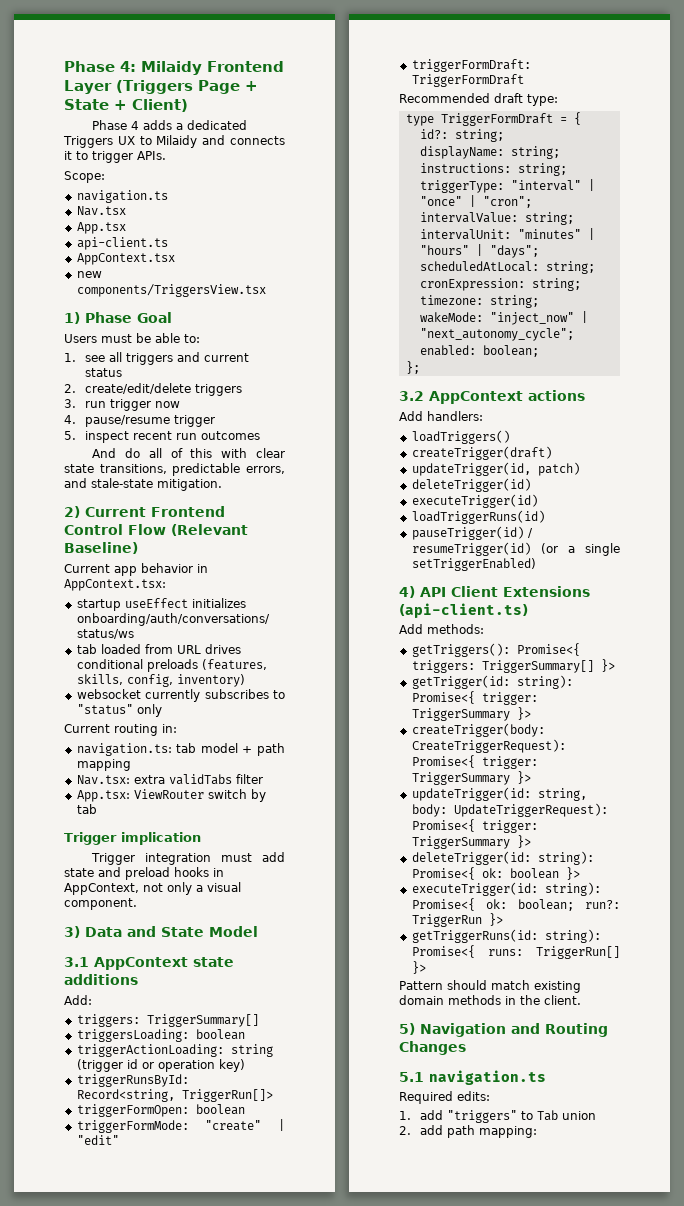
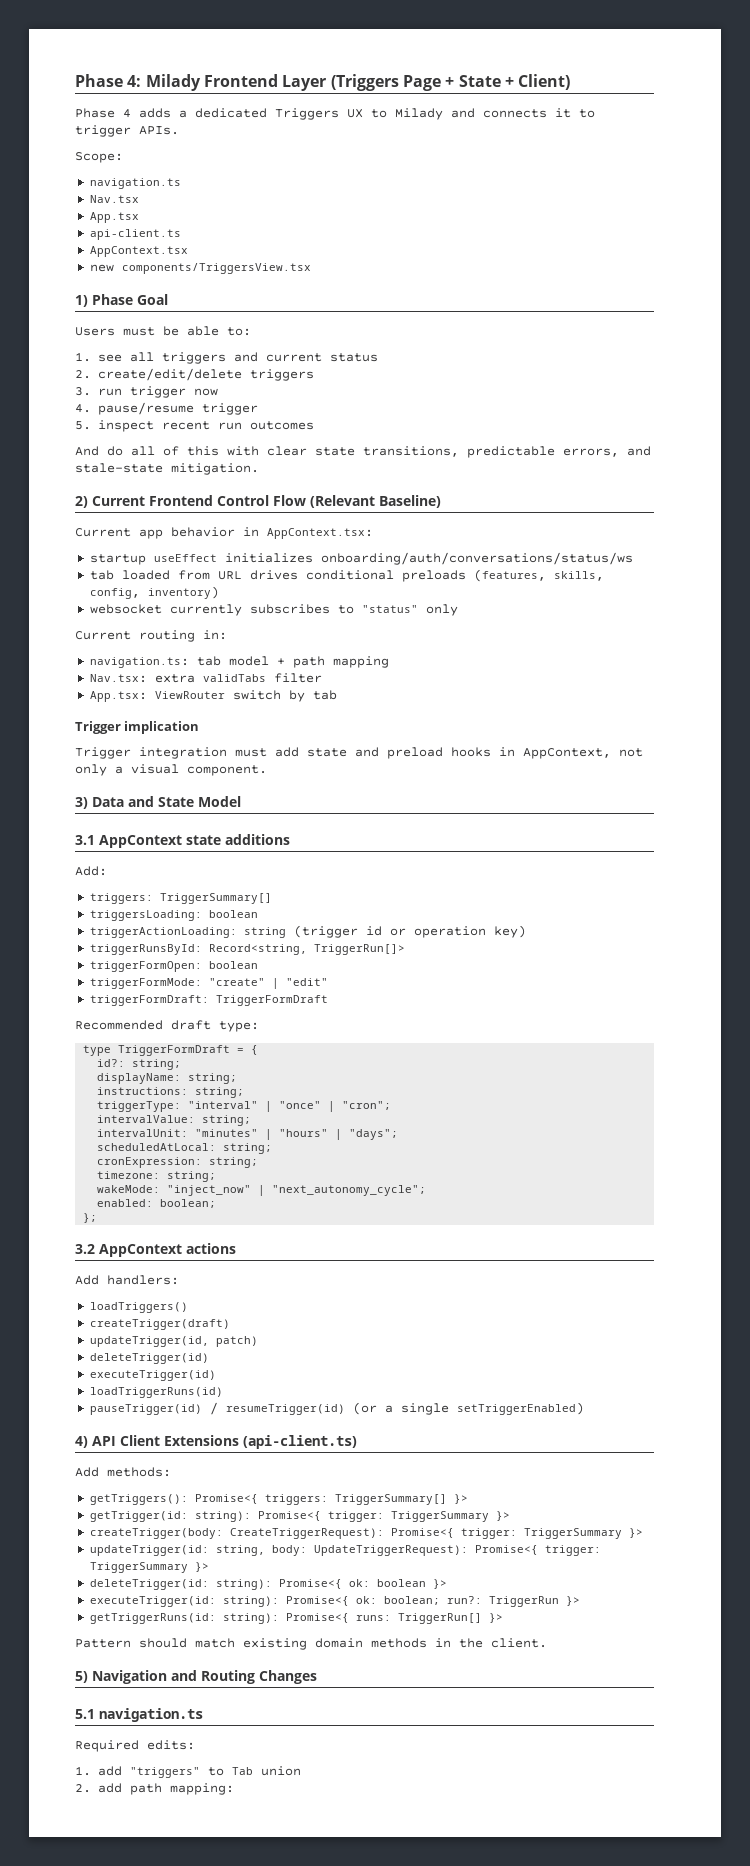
[141,61,202,75] Milaidy -> [145,74,201,91] Milady
[156,135,198,148] Milaidy -> [395,108,443,120] Milady

